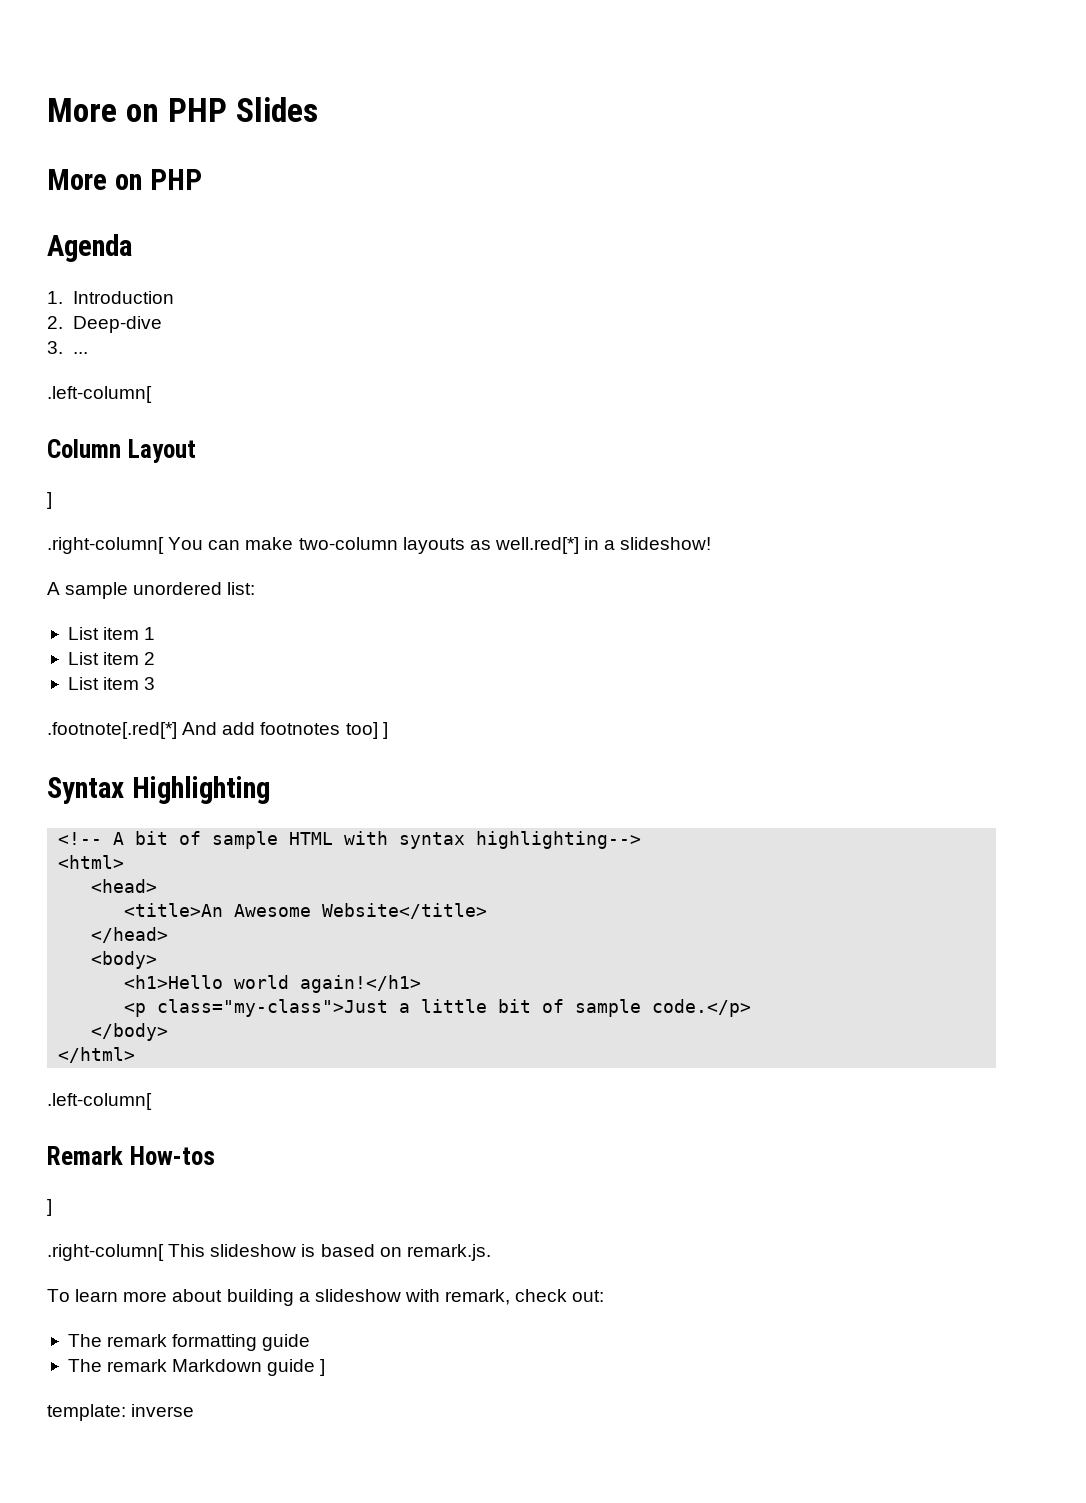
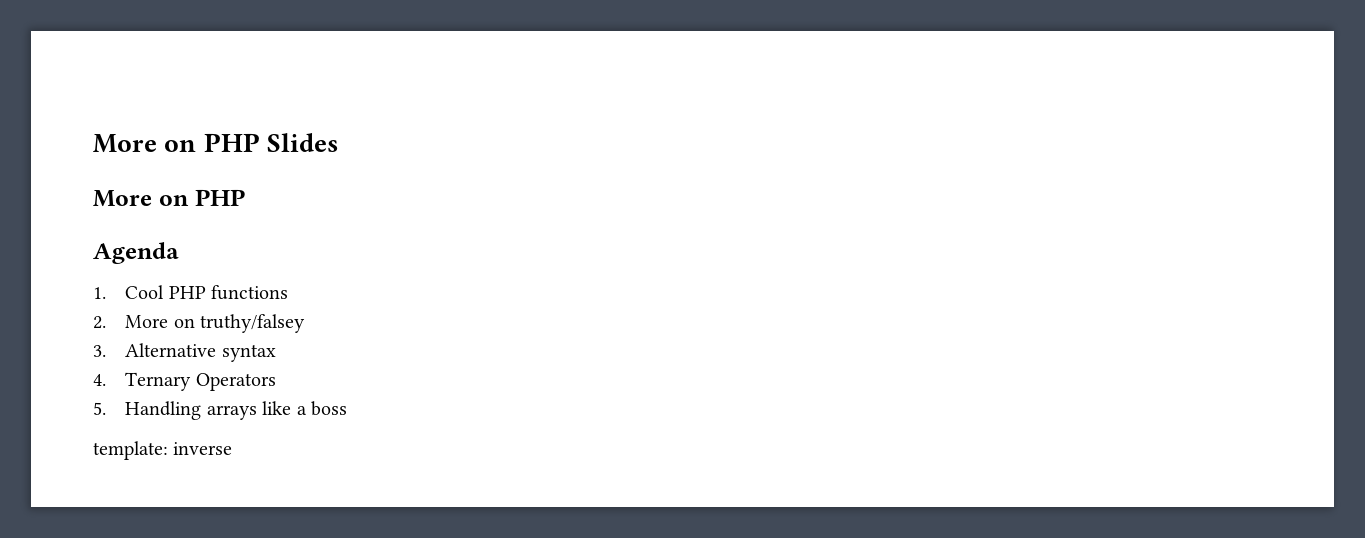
[72,291,174,304] [47,316,162,333] [47,341,88,354] [47,386,152,403] [47,439,196,463] [47,492,52,509] [47,537,712,554] [47,582,256,599] [67,627,156,640] [67,652,156,665] [67,677,156,690] [47,722,388,739] [47,776,270,804] [58,831,642,849] [58,855,125,869] [91,879,158,893] [124,903,488,919] [91,927,169,943] [91,951,158,969] [124,975,422,993] [124,999,752,1017] [91,1023,169,1041] [58,1047,136,1063] [47,1093,152,1110] [47,1146,215,1165] [47,1199,52,1216] [47,1244,491,1261] [47,1289,605,1306] [67,1334,311,1351] [67,1359,326,1376] Introduction // 2. Deep-dive // 3. ... // .left-column[ // Column Layout // ] // .right-column[ You can make two-column layouts as well.red[*] in a slideshow! // A sample unordered list: // List item 1 // List item 2 // List item 3 // .footnote[.red[*] And add footnotes too] ] // Syntax Highlighting // <!-- A bit of sample HTML with syntax highlighting--> // <html> // <head> // <title>An Awesome Website</title> // </head> // <body> // <h1>Hello world again!</h1> // <p class="my-class">Just a little bit of sample code.</p> // </body> // </html> // .left-column[ // Remark How-tos // ] // .right-column[ This slideshow is based on remark.js. // To learn more about building a slideshow with remark, check out: // The remark formatting guide // The remark Markdown guide ] -> [125,285,289,300] [93,314,306,333] [93,343,276,362] [93,372,276,391] [93,401,347,420] Cool PHP functions // 2. More on truthy/falsey // 3. Alternative syntax // 4. Ternary Operators // 5. Handling arrays like a boss

